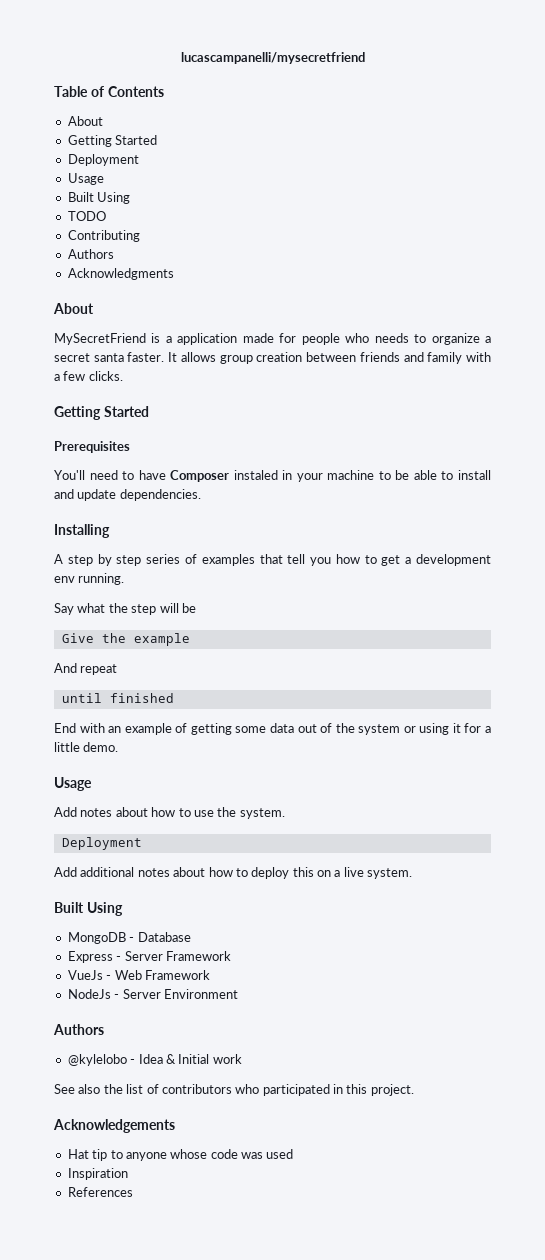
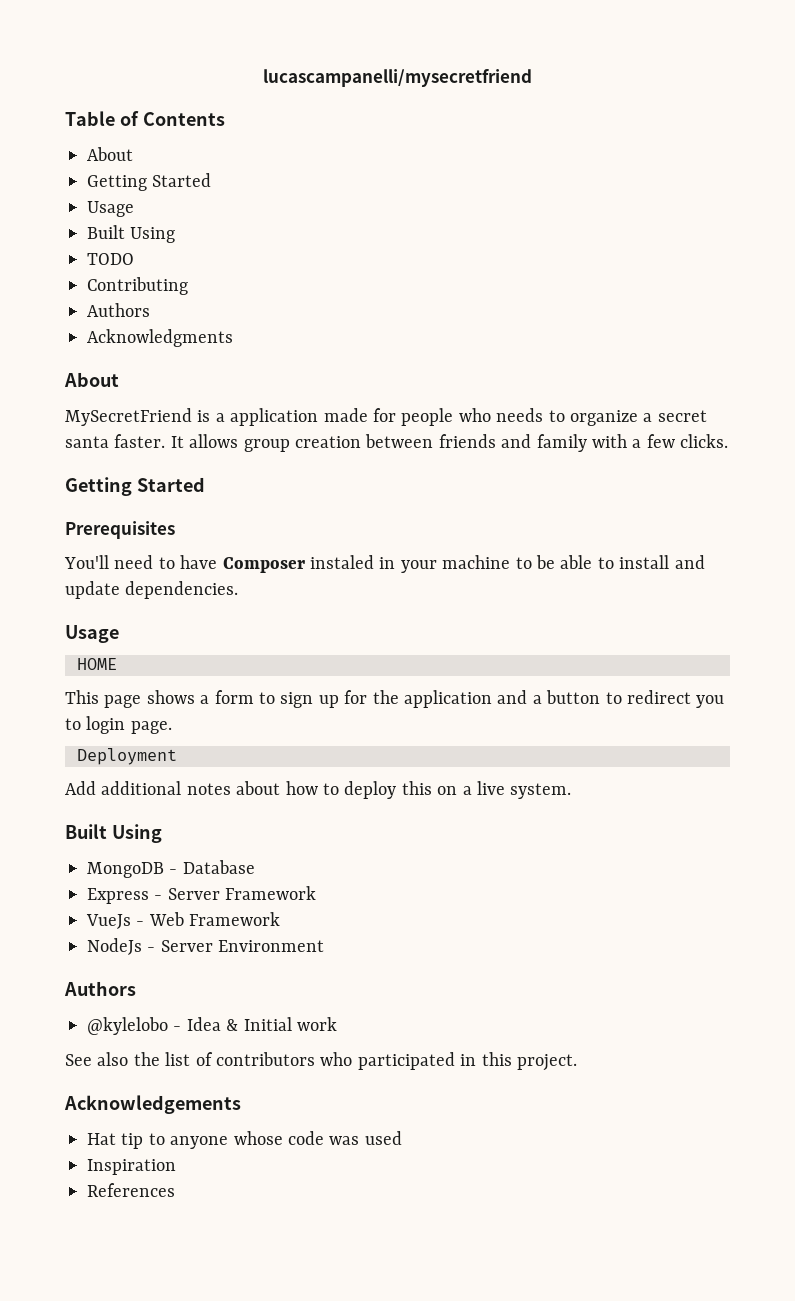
[67,154,139,166] // Deployment -> (212, 180) none
[54,524,110,538] [54,554,491,566] [54,573,125,585] [54,603,196,615] [61,633,190,646] [54,663,118,675] [61,693,174,703] [54,723,491,735] [54,742,119,752] [54,777,92,791] [54,807,285,819] Installing // A step by step series of examples that tell you how to get a development env running. // Say what the step will be // Give the example // And repeat // until finished // End with an example of getting some data out of the system or using it for a little demo. // Usage // Add notes about how to use the system. -> [65,625,119,643] [77,658,117,670] [65,690,725,708] [65,716,172,734] Usage // HOME // This page shows a form to sign up for the application and a button to redirect you to login page.

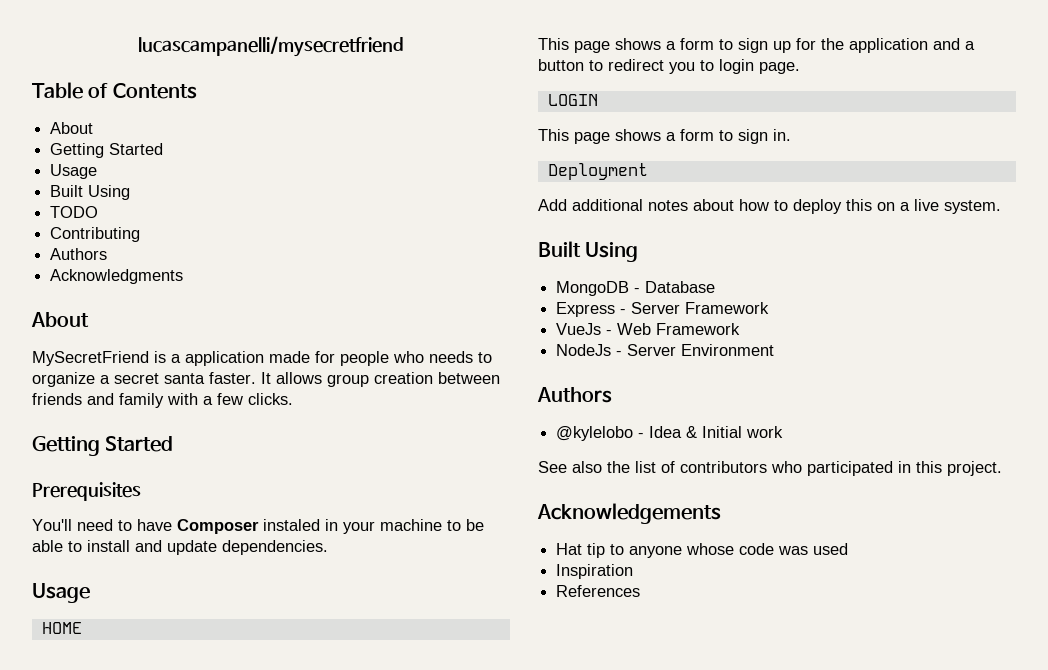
(172, 727) none -> [547,94,598,106] [538,129,791,144] // LOGIN // This page shows a form to sign in.

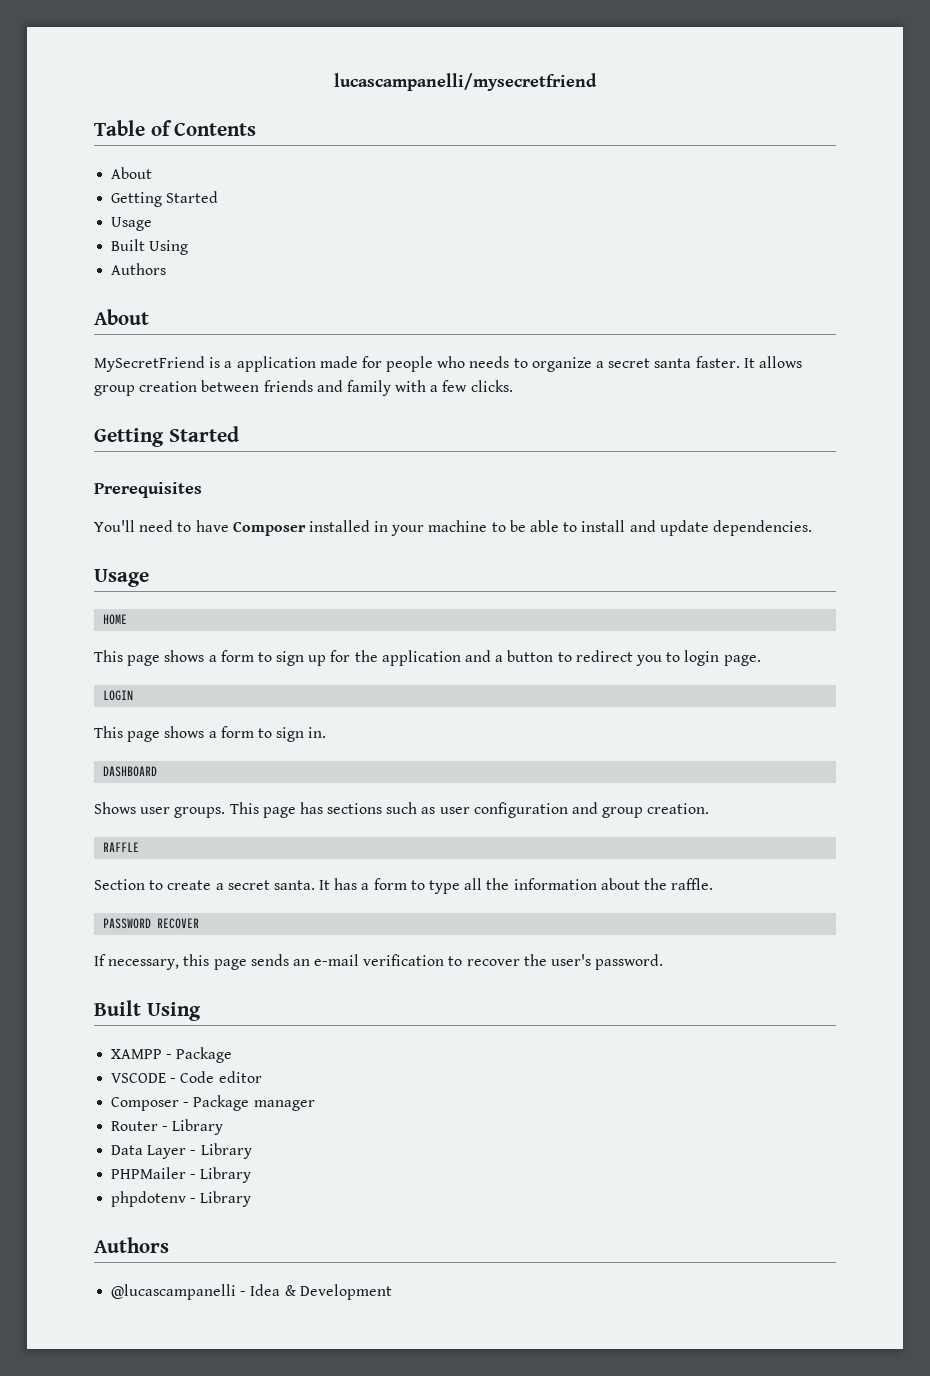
[50,206,99,218] [50,227,141,242] [50,248,108,260] [50,269,184,284] // TODO // Contributing // Authors // Acknowledgments -> [111,263,167,275] // Authors
[263,519,320,531] instaled -> [308,520,370,532] installed
[547,163,648,180] [538,199,1001,214] [538,241,639,262] [556,281,716,296] [556,302,770,317] [556,323,741,335] [556,344,775,356] [537,387,612,403] [556,426,634,441] Deployment // Add additional notes about how to deploy this on a live system. // Built Using // MongoDB - Database // Express - Server Framework // VueJs - Web Framework // NodeJs - Server Environment // Authors // @kylelobo -> [103,766,158,777] [94,802,710,818] [103,842,140,852] [94,878,714,894] [103,918,200,929] [94,954,664,970] [94,1000,201,1021] [111,1047,233,1063] [111,1071,262,1083] [111,1095,315,1111] [111,1119,224,1135] [111,1143,252,1159] [111,1167,252,1183] [111,1191,252,1207] [94,1237,169,1253] [111,1284,237,1300] DASHBOARD // Shows user groups. This page has sections such as user configuration and group creation. // RAFFLE // Section to create a secret santa. It has a form to type all the information about the raffle. // PASSWORD RECOVER // If necessary, this page sends an e-mail verification to recover the user's password. // Built Using // XAMPP - Package // VSCODE - Code editor // Composer - Package manager // Router - Library // Data Layer - Library // PHPMailer - Library // phpdotenv - Library // Authors // @lucascampanelli
[702,426,784,438] [538,461,1002,476] [537,503,721,524] [556,543,849,558] [556,564,634,579] [556,585,641,597] Initial work // See also the list of contributors who participated in this project. // Acknowledgements // Hat tip to anyone whose code was used // Inspiration // References -> [299,1284,392,1300] Development

